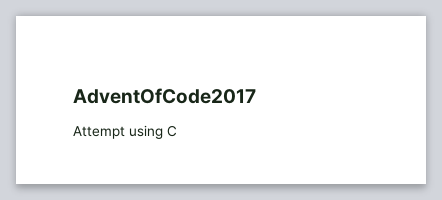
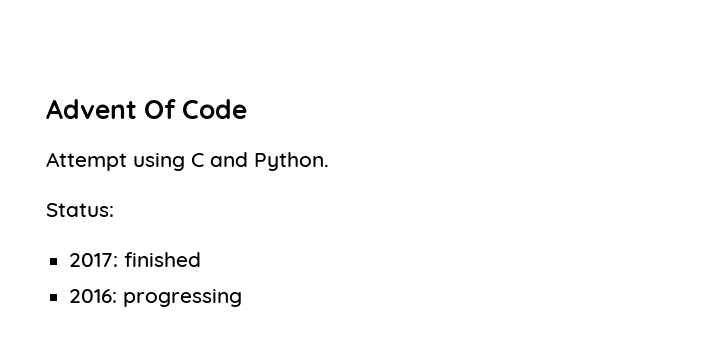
[73,88,256,104] AdventOfCode2017 -> [46,99,248,119] Advent Of Code
(177, 131) none -> [210,152,329,171] [46,203,114,217] [69,252,202,267] [69,289,243,307] and Python. // Status: // 2017: finished // 2016: progressing

